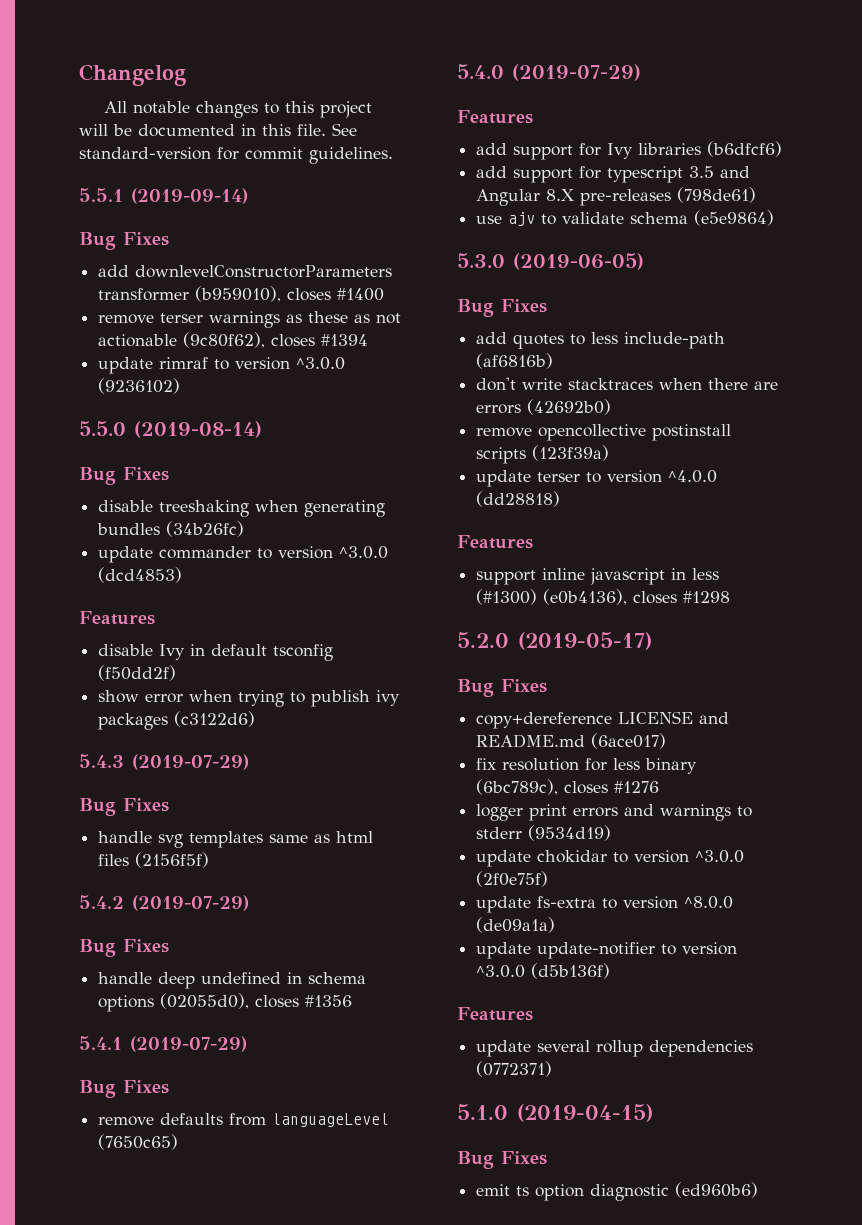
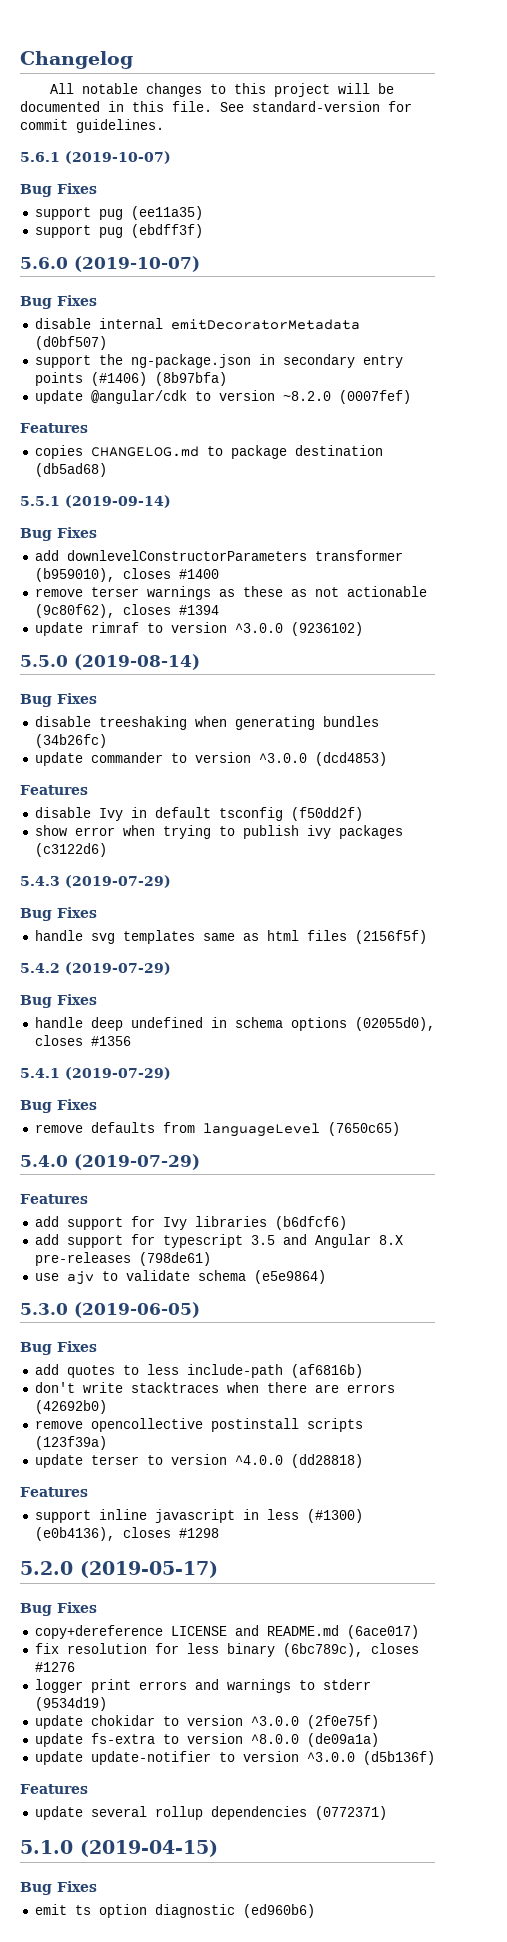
(393, 155) none -> [20,151,171,164] [20,183,97,197] [34,206,203,220] [34,224,203,238] [20,256,200,272] [20,295,97,309] [34,318,360,330] [34,336,107,350] [34,354,403,368] [34,372,227,386] [34,390,411,404] [20,423,88,433] [34,445,383,459] [34,463,107,477] // 5.6.1 (2019-10-07) // Bug Fixes // support pug (ee11a35) // support pug (ebdff3f) // 5.6.0 (2019-10-07) // Bug Fixes // disable internal emitDecoratorMetadata (d0bf507) // support the ng-package.json in secondary entry points (#1406) (8b97bfa) // update @angular/cdk to version ~8.2.0 (0007fef) // Features // copies CHANGELOG.md to package destination (db5ad68)

